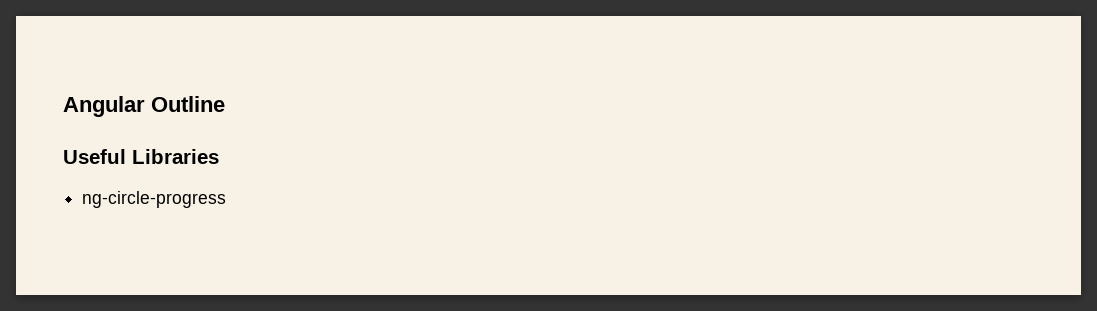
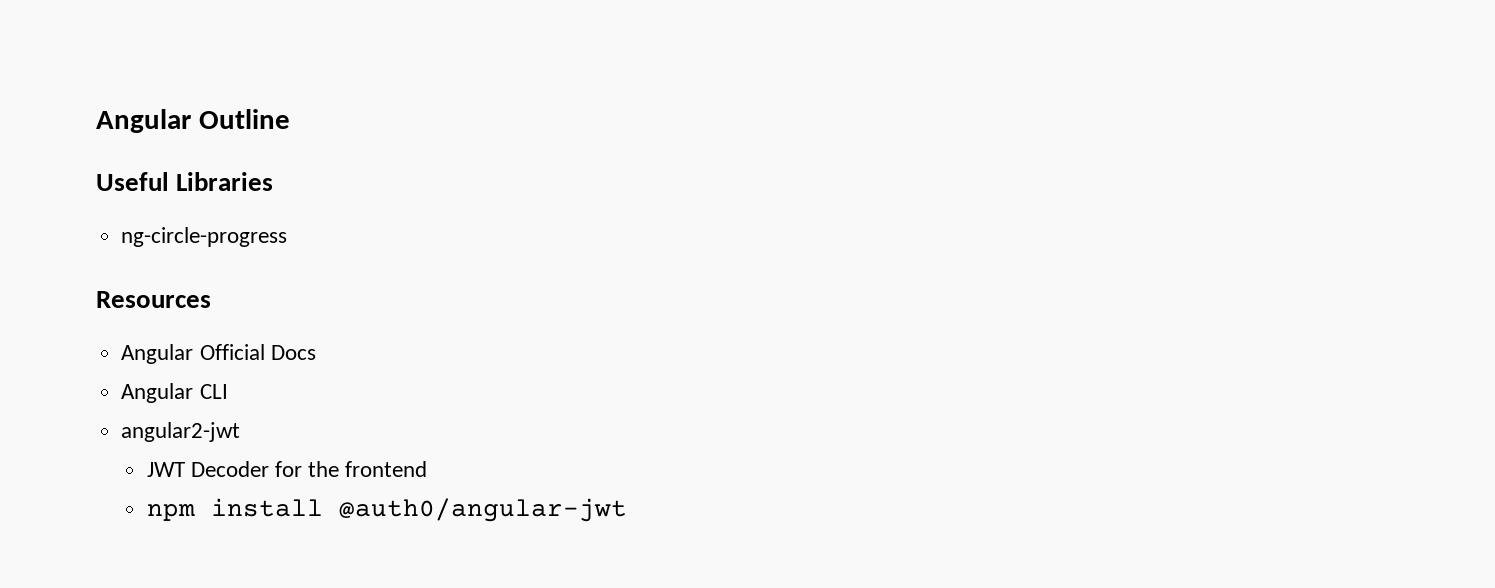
(227, 199) none -> [96,291,211,308] [121,344,316,364] [121,383,228,403] [121,422,241,442] [146,461,428,477] [146,498,627,522] // Resources // Angular Official Docs // Angular CLI // angular2-jwt // JWT Decoder for the frontend // npm install @auth0/angular-jwt

